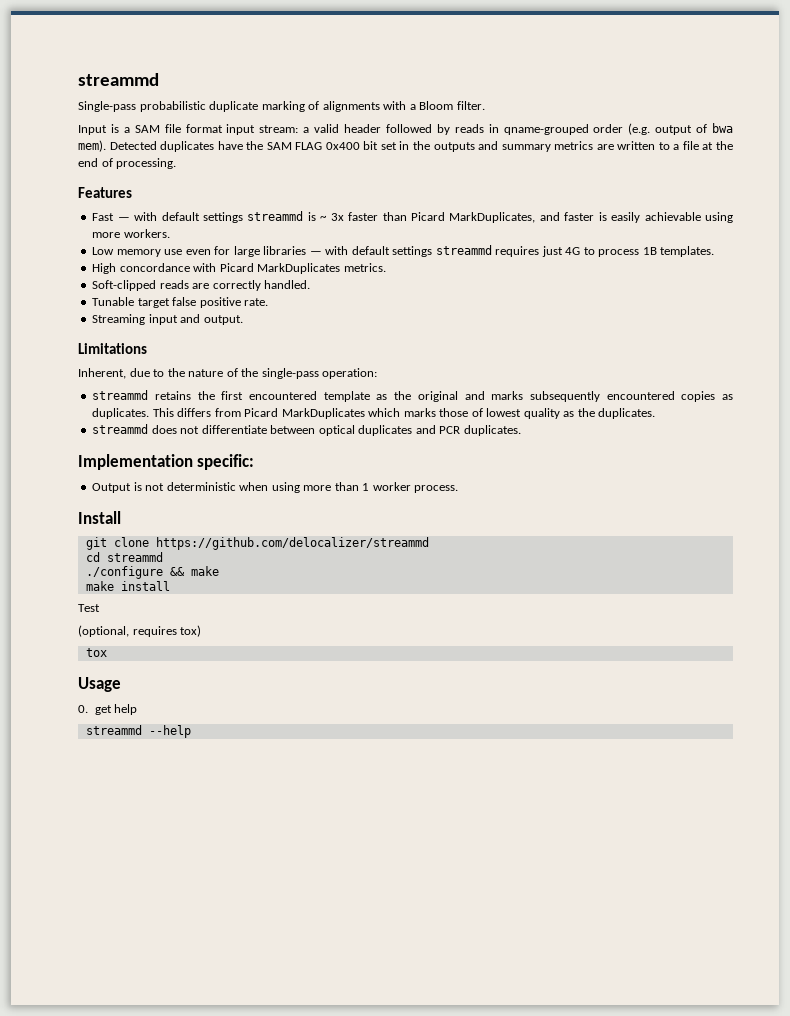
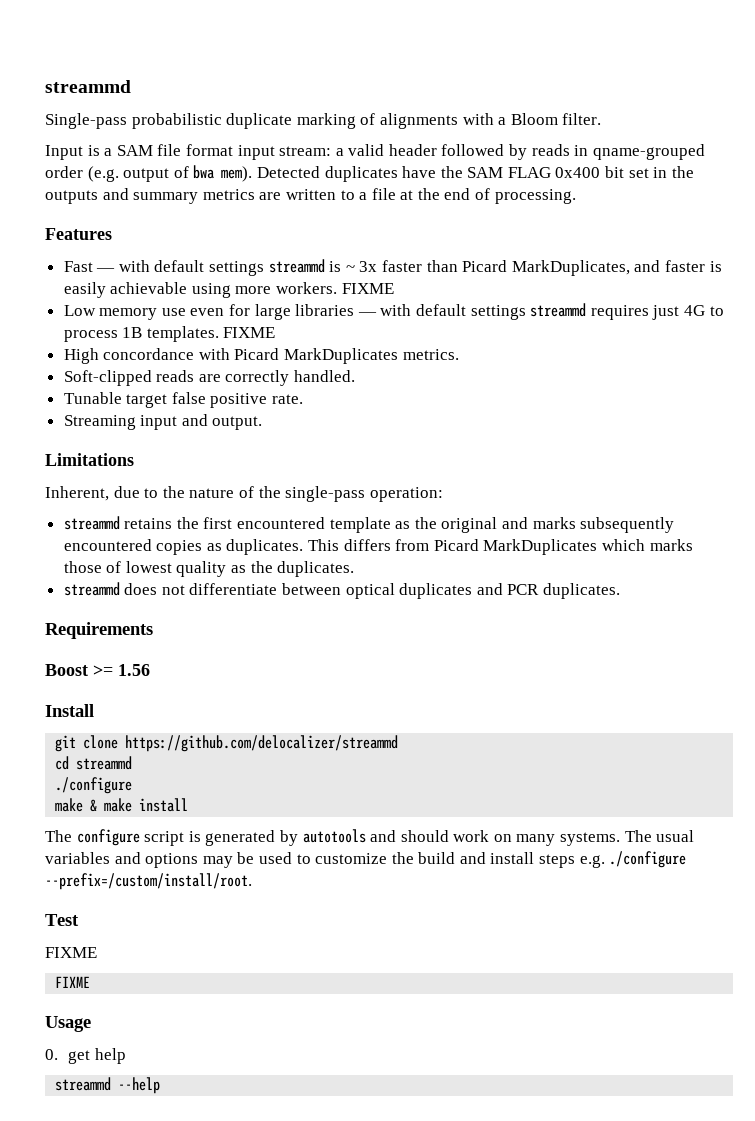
(170, 233) none -> [341,283,394,294] FIXME
(715, 251) none -> [223,327,276,338] FIXME
[78,454,255,470] [92,482,459,493] Implementation specific: // Output is not deterministic when using more than 1 worker process. -> [45,622,153,639] [45,664,150,676] Requirements // Boost >= 1.56
[169,566,219,576] && make // -> [55,798,98,812] // make &
[78,604,100,612] [78,625,202,637] [85,648,107,657] Test // (optional, requires tox) // tox -> [45,829,695,846] [45,851,687,868] [45,873,252,890] [45,914,79,926] [45,947,97,958] [55,976,91,988] The configure script is generated by autotools and should work on many systems. The usual variables and options may be used to customize the build and install steps e.g. ./configure --prefix=/custom/install/root. // Test // FIXME // FIXME

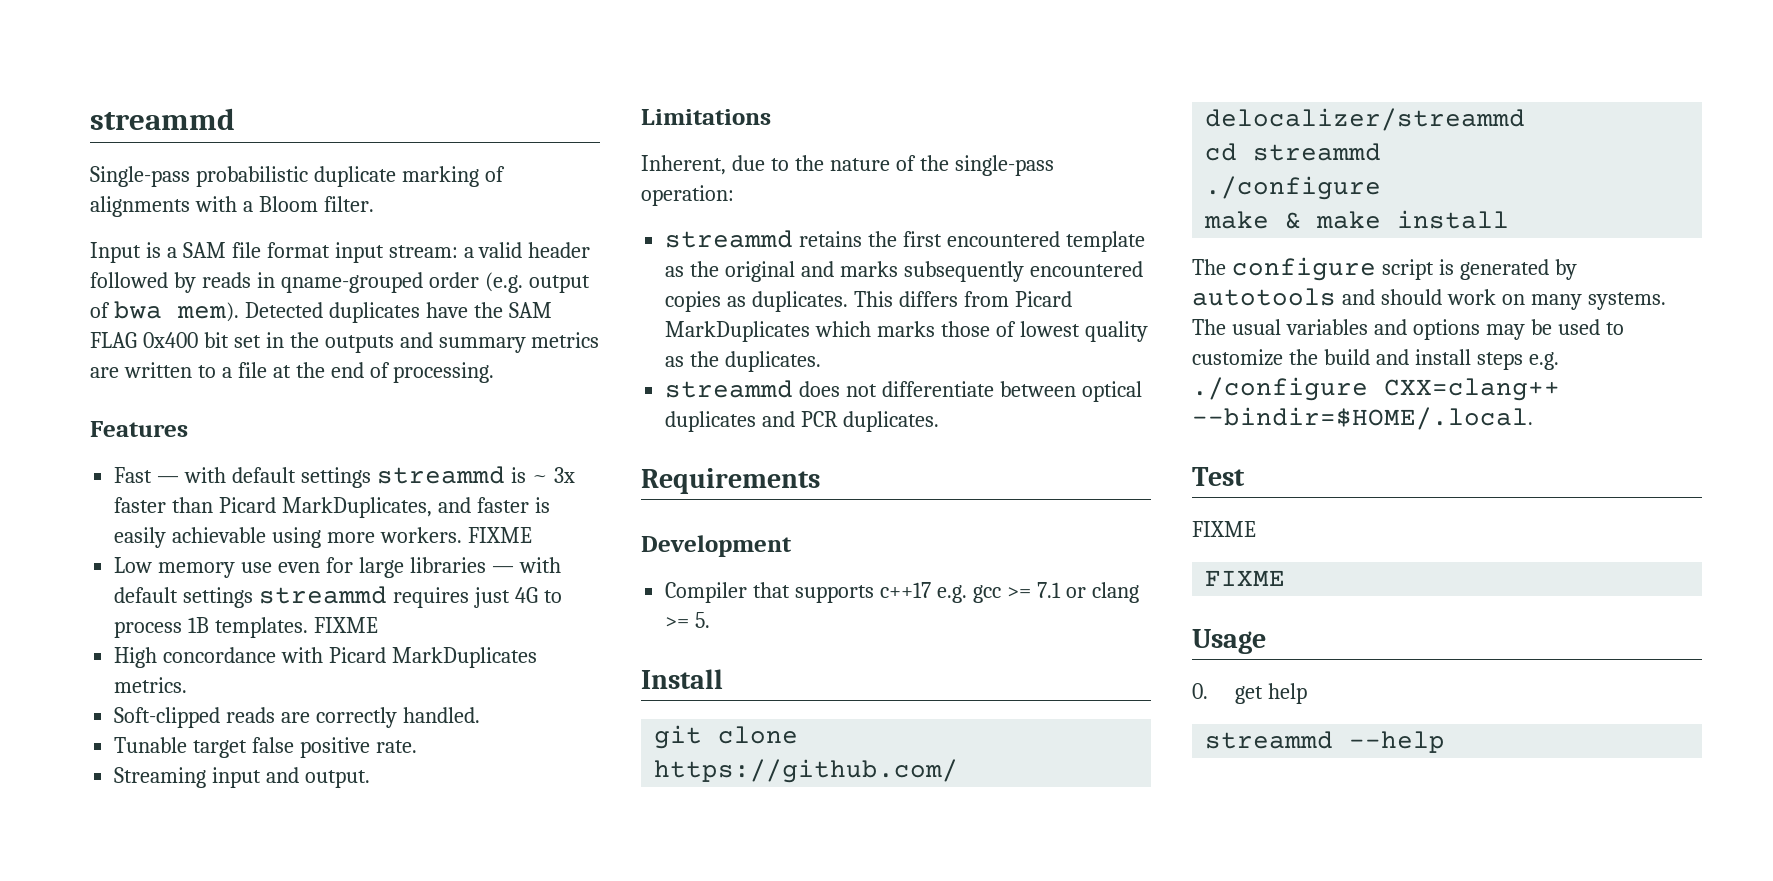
[45,664,150,676] Boost >= 1.56 -> [641,535,792,557] [665,582,1139,603] [665,612,711,628] Development // Compiler that supports c++17 e.g. gcc >= 7.1 or clang >= 5.
[45,873,252,890] --prefix=/custom/install/root. -> [1384,378,1560,401] [1192,407,1533,430] CXX=clang++ --bindir=$HOME/.local.

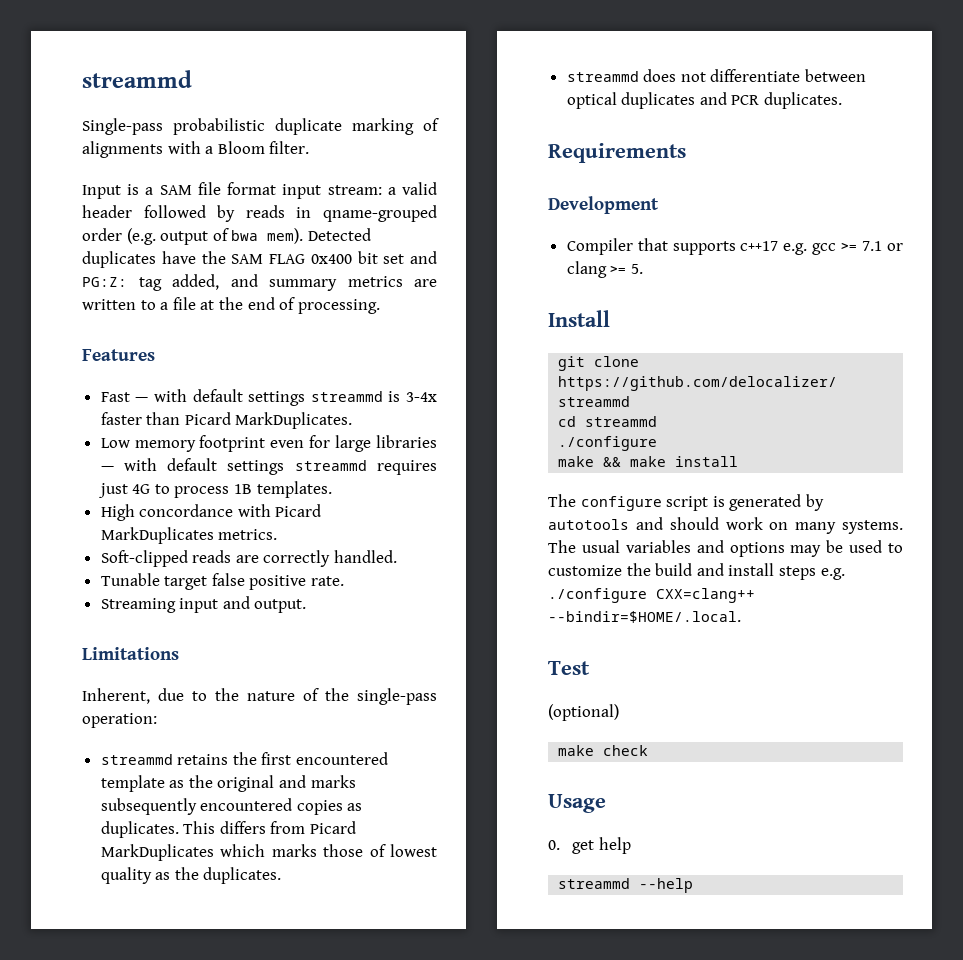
[265,332,394,353] in the outputs -> [410,251,437,264] [82,274,219,291] and PG:Z: tag added,
[531,467,575,483] ~ 3x -> [406,392,437,402] 3-4x
[282,497,550,518] [114,527,532,548] MarkDuplicates, and faster is easily achievable using more workers. FIXME -> [235,412,353,429] MarkDuplicates.
[241,562,273,573] use -> [199,435,266,452] footprint
[314,617,379,633] FIXME -> (332, 489) none
[1285,212,1302,229] & -> [603,457,622,467] &&
[1192,521,1256,537] [1205,570,1286,586] FIXME // FIXME -> [548,704,619,721] [558,745,649,756] (optional) // make check

